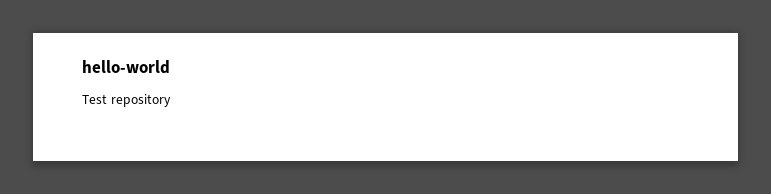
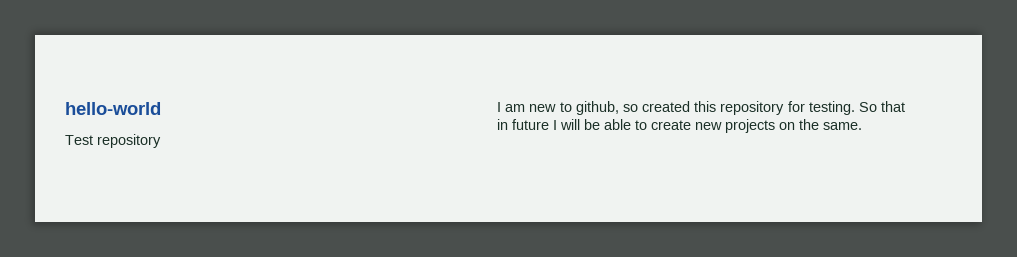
(171, 100) none -> [497,101,905,115] [497,119,862,133] // I am new to github, so created this repository for testing. So that in future I will be able to create new projects on the same.

